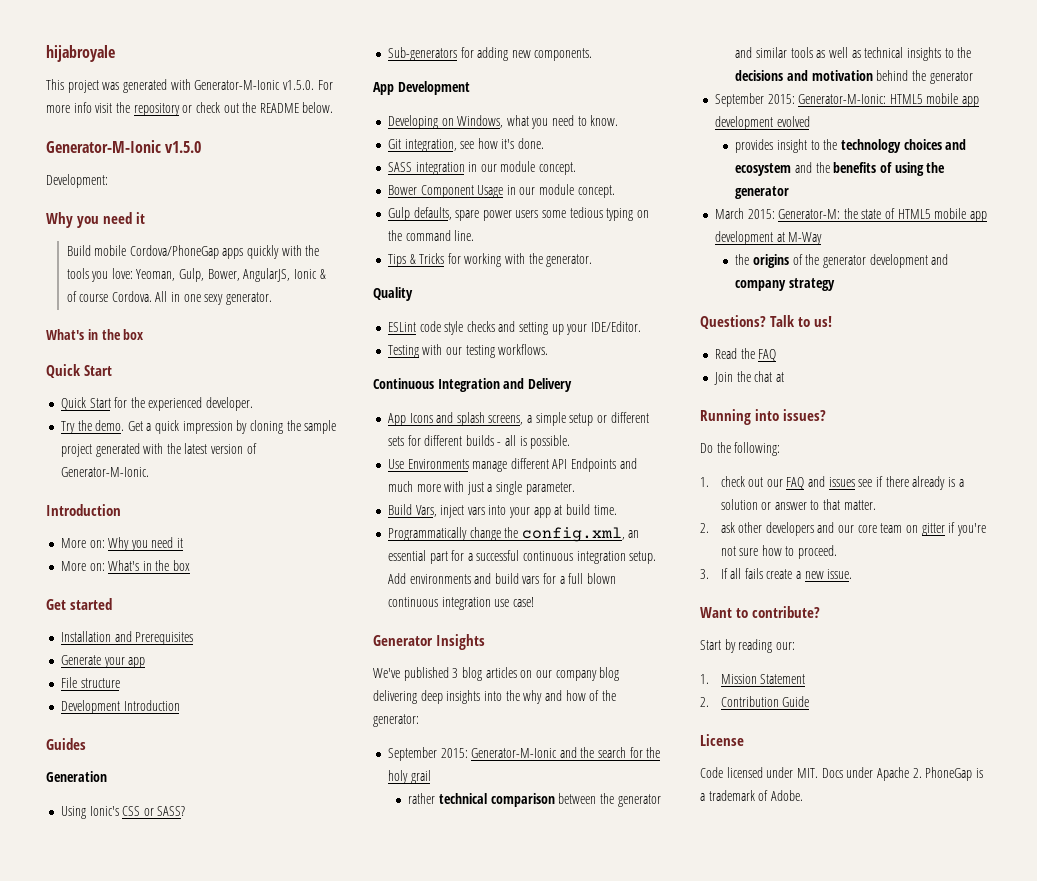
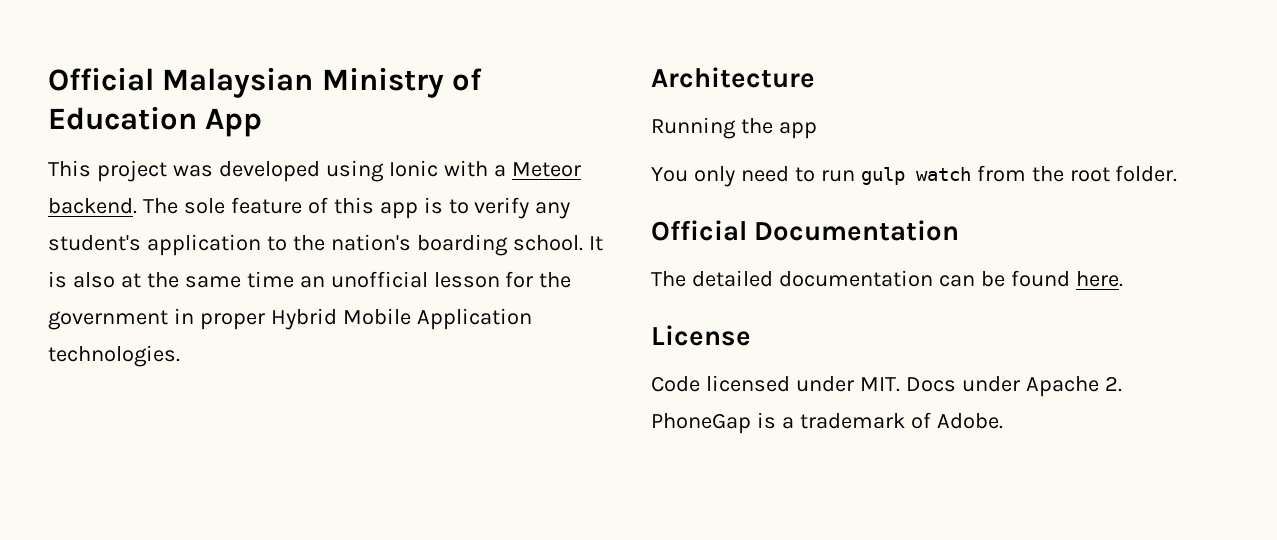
[46,45,115,62] [46,79,333,93] [46,102,334,116] [46,140,202,153] [46,174,108,188] [46,212,146,228] [66,245,320,259] [66,268,326,282] [66,291,273,305] [46,329,144,340] [46,364,113,378] [60,397,254,411] [60,420,337,434] [60,443,257,457] [60,467,149,477] [46,504,121,516] [60,537,184,551] [60,560,191,571] [46,598,113,610] [60,631,194,645] [60,655,146,668] [60,677,120,688] [60,700,180,714] [46,738,86,750] [46,771,107,782] [60,806,186,819] [387,47,593,61] [373,81,470,95] [387,115,619,129] [387,138,545,152] [387,161,577,175] [387,184,615,198] [387,207,650,221] [387,230,475,241] [387,253,593,267] [373,287,413,301] [387,321,642,335] [387,344,549,358] [373,378,572,392] [387,412,649,426] [387,435,571,449] [387,458,637,472] [387,481,575,495] [387,504,617,518] [387,527,640,542] [387,550,657,564] [387,573,617,584] [387,597,534,610] [373,634,486,650] [373,667,620,681] [373,690,616,704] [373,714,419,727] [387,747,661,761] [387,770,431,784] [408,793,661,807] [735,47,972,61] [735,70,973,84] [714,93,980,107] [714,116,810,130] [735,139,967,153] [735,162,946,176] [735,186,790,199] [714,208,988,222] [714,231,823,245] [735,254,949,268] [735,278,836,291] [700,315,833,329] [714,348,777,362] [713,371,784,385] [700,409,827,425] [700,442,781,456] [700,476,964,490] [720,499,876,510] [700,522,986,536] [720,545,838,559] [700,568,853,579] [700,606,821,618] [700,639,795,653] [700,674,806,684] [700,696,810,707] hijabroyale // This project was generated with Generator-M-Ionic v1.5.0. For more info visit the repository or check out the README below. // Generator-M-Ionic v1.5.0 // Development: // Why you need it // Build mobile Cordova/PhoneGap apps quickly with the tools you love: Yeoman, Gulp, Bower, AngularJS, Ionic & of course Cordova. All in one sexy generator. // What's in the box // Quick Start // Quick Start for the experienced developer. // Try the demo. Get a quick impression by cloning the sample project generated with the latest version of Generator-M-Ionic. // Introduction // More on: Why you need it // More on: What's in the box // Get started // Installation and Prerequisites // Generate your app // File structure // Development Introduction // Guides // Generation // Using Ionic's CSS or SASS? // Sub-generators for adding new components. // App Development // Developing on Windows, what you need to know. // Git integration, see how it's done. // SASS integration in our module concept. // Bower Component Usage in our module concept. // Gulp defaults, spare power users some tedious typing on the command line. // Tips & Tricks for working with the generator. // Quality // ESLint code style checks and setting up your IDE/Editor. // Testing with our testing workflows. // Continuous Integration and Delivery // App Icons and splash screens, a simple setup or different sets for different builds - all is possible. // Use Environments manage different API Endpoints and much more with just a single parameter. // Build Vars, inject vars into your app at build time. // Programmatically change the config.xml, an essential part for a successful continuous integration setup. Add environments and build vars for a full blown continuous integration use case! // Generator Insights // We've published 3 blog articles on our company blog delivering deep insights into the why and how of the generator: // September 2015: Generator-M-Ionic and the search for the holy grail // rather technical comparison between the generator and similar tools as well as technical insights to the decisions and motivation behind the generator // September 2015: Generator-M-Ionic: HTML5 mobile app development evolved // provides insight to the technology choices and ecosystem and the benefits of using the generator // March 2015: Generator-M: the state of HTML5 mobile app development at M-Way // the origins of the generator development and company strategy // Questions? Talk to us! // Read the FAQ // Join the chat at // Running into issues? // Do the following: // 1. check out our FAQ and issues see if there already is a solution or answer to that matter. // 2. ask other developers and our core team on gitter if you're not sure how to proceed. // 3. If all fails create a new issue. // Want to contribute? // Start by reading our: // 1. Mission Statement // 2. Contribution Guide -> [48,67,483,98] [48,106,263,137] [48,160,581,182] [48,197,571,219] [48,234,603,256] [48,271,572,288] [48,308,532,330] [48,345,180,367] [651,67,815,88] [651,117,817,139] [651,165,1178,187] [651,220,960,241] [651,270,1123,287] Official Malaysian Ministry of Education App // This project was developed using Ionic with a Meteor backend. The sole feature of this app is to verify any student's application to the nation's boarding school. It is also at the same time an unofficial lesson for the government in proper Hybrid Mobile Application technologies. // Architecture // Running the app // You only need to run gulp watch from the root folder. // Official Documentation // The detailed documentation can be found here.

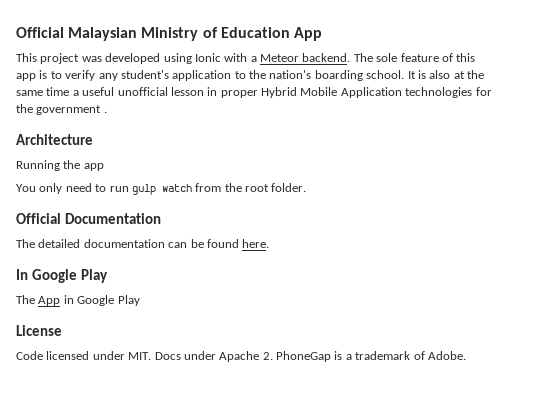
[299,271,572,288] [48,310,168,330] an unofficial lesson for the government -> [72,87,204,96] a useful unofficial lesson
[48,345,180,367] technologies. -> [405,87,492,98] [16,104,107,115] technologies for the government .
(1123, 279) none -> [16,269,108,283] [16,295,140,306] // In Google Play // The App in Google Play

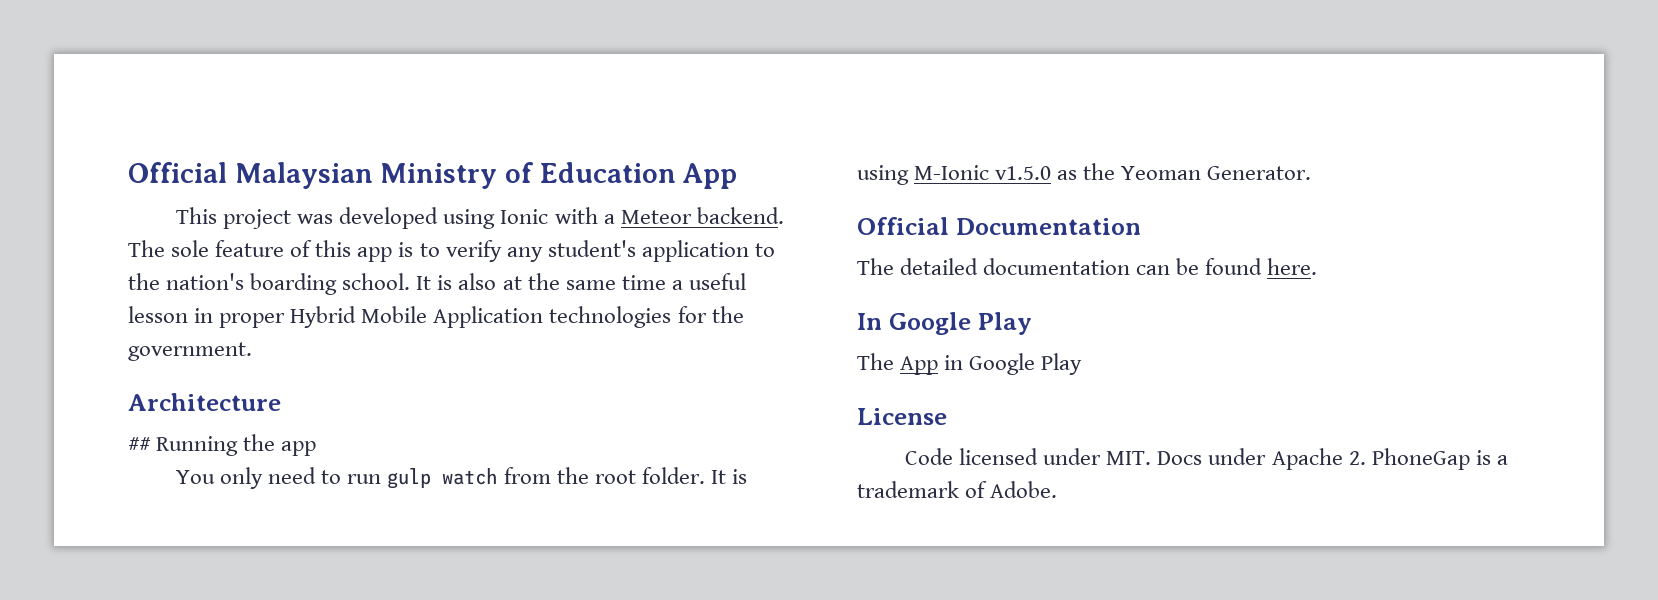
[117,87,168,96] unofficial -> (746, 281) none
[36,105,107,115] government . -> [128,342,252,361] government.
(93, 139) none -> [128,437,151,451] ##
(307, 187) none -> [710,469,747,484] [857,163,1312,185] It is using M-Ionic v1.5.0 as the Yeoman Generator.

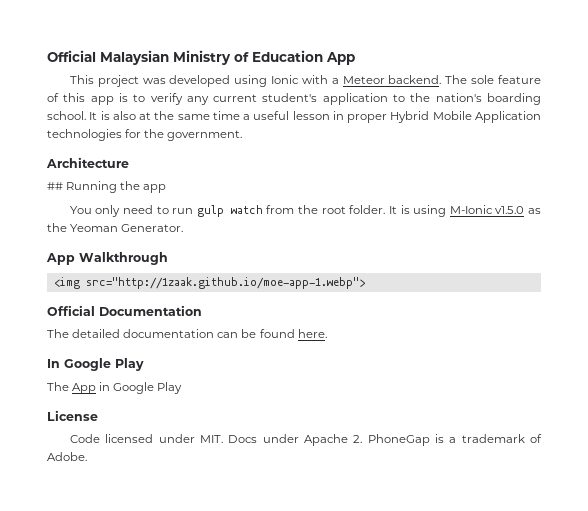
(543, 254) none -> [213,94,258,102] current
(1312, 173) none -> [46,252,168,265] [53,277,365,289] // App Walkthrough // <img src="http://1zaak.github.io/moe-app-1.webp">

